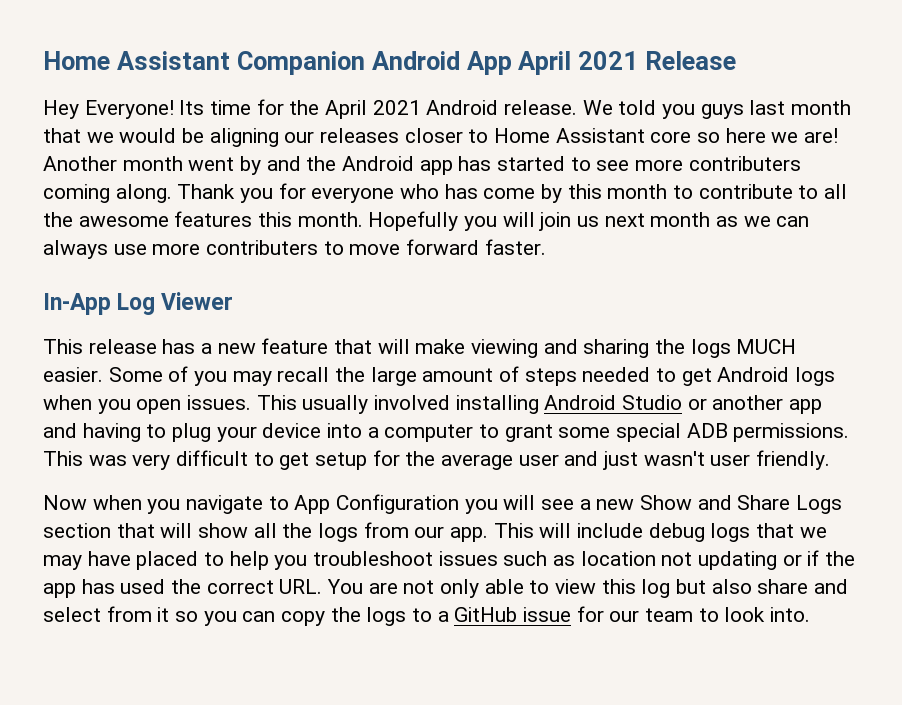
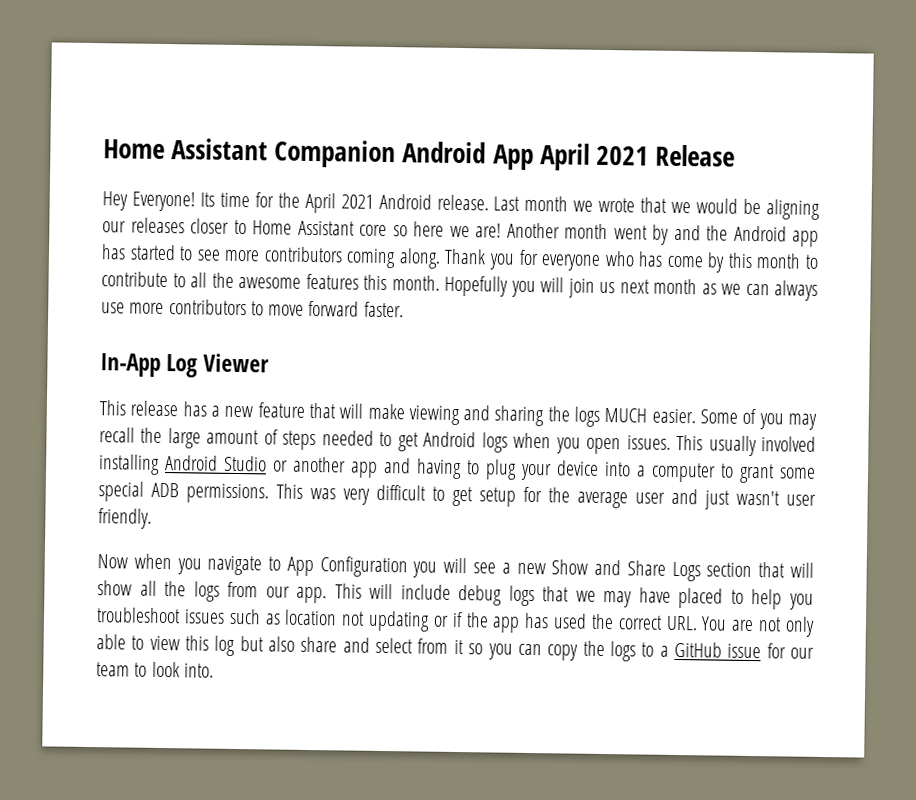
[582,100,852,119] We told you guys last month -> [493,195,636,213] Last month we wrote
[688,156,801,171] contributers -> [263,246,343,263] contributors
[206,240,319,255] contributers -> [168,299,247,316] contributors

